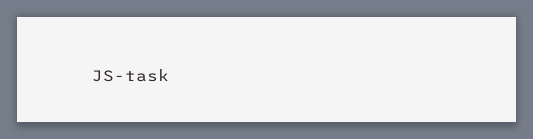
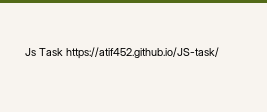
[92,69,169,82] JS-task -> [25,47,219,59] Js Task https://atif452.github.io/JS-task/

